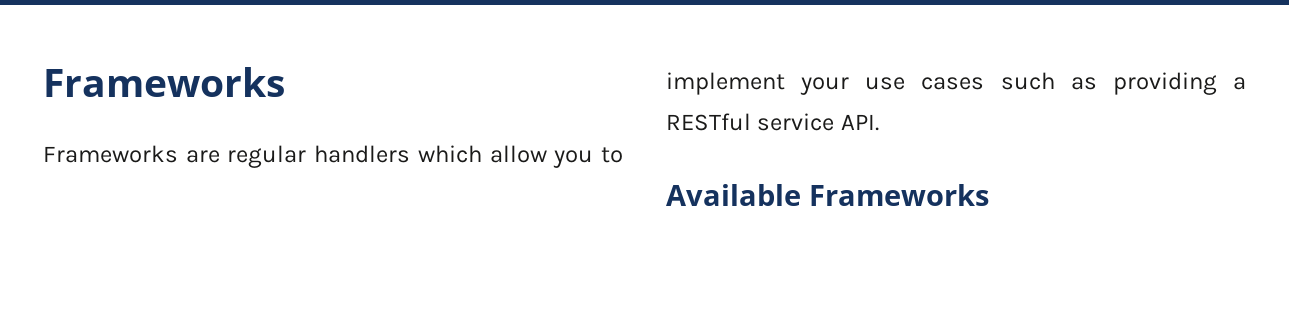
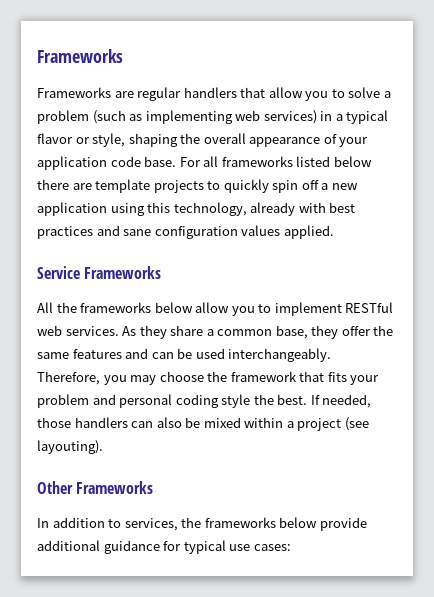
[417,145,623,168] [666,72,1246,95] [666,113,879,131] [666,184,989,206] which allow you to implement your use cases such as providing a RESTful service API. // Available Frameworks -> [240,87,391,101] [37,110,389,124] [37,133,369,147] [37,156,372,170] [37,179,358,193] [37,202,356,216] [37,225,334,239] [37,266,162,279] [37,302,394,316] [37,325,394,339] [37,348,332,362] [37,371,380,385] [37,394,372,408] [37,417,369,431] [37,440,103,454] [37,481,154,494] [37,517,367,531] [37,540,291,554] that allow you to solve a problem (such as implementing web services) in a typical flavor or style, shaping the overall appearance of your application code base. For all frameworks listed below there are template projects to quickly spin off a new application using this technology, already with best practices and sane configuration values applied. // Service Frameworks // All the frameworks below allow you to implement RESTful web services. As they share a common base, they offer the same features and can be used interchangeably. Therefore, you may choose the framework that fits your problem and personal coding style the best. If needed, those handlers can also be mixed within a project (see layouting). // Other Frameworks // In addition to services, the frameworks below provide additional guidance for typical use cases:

